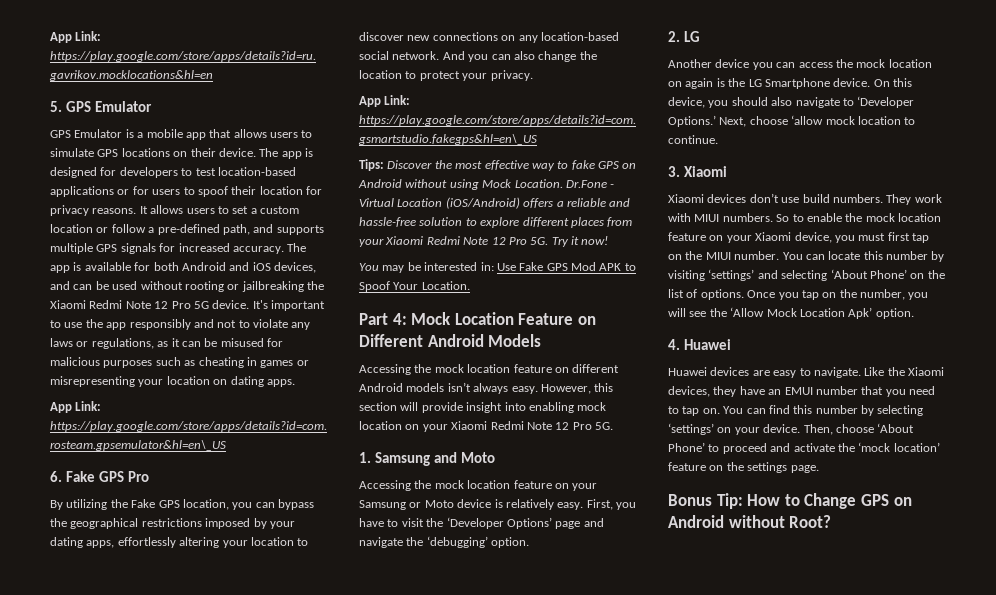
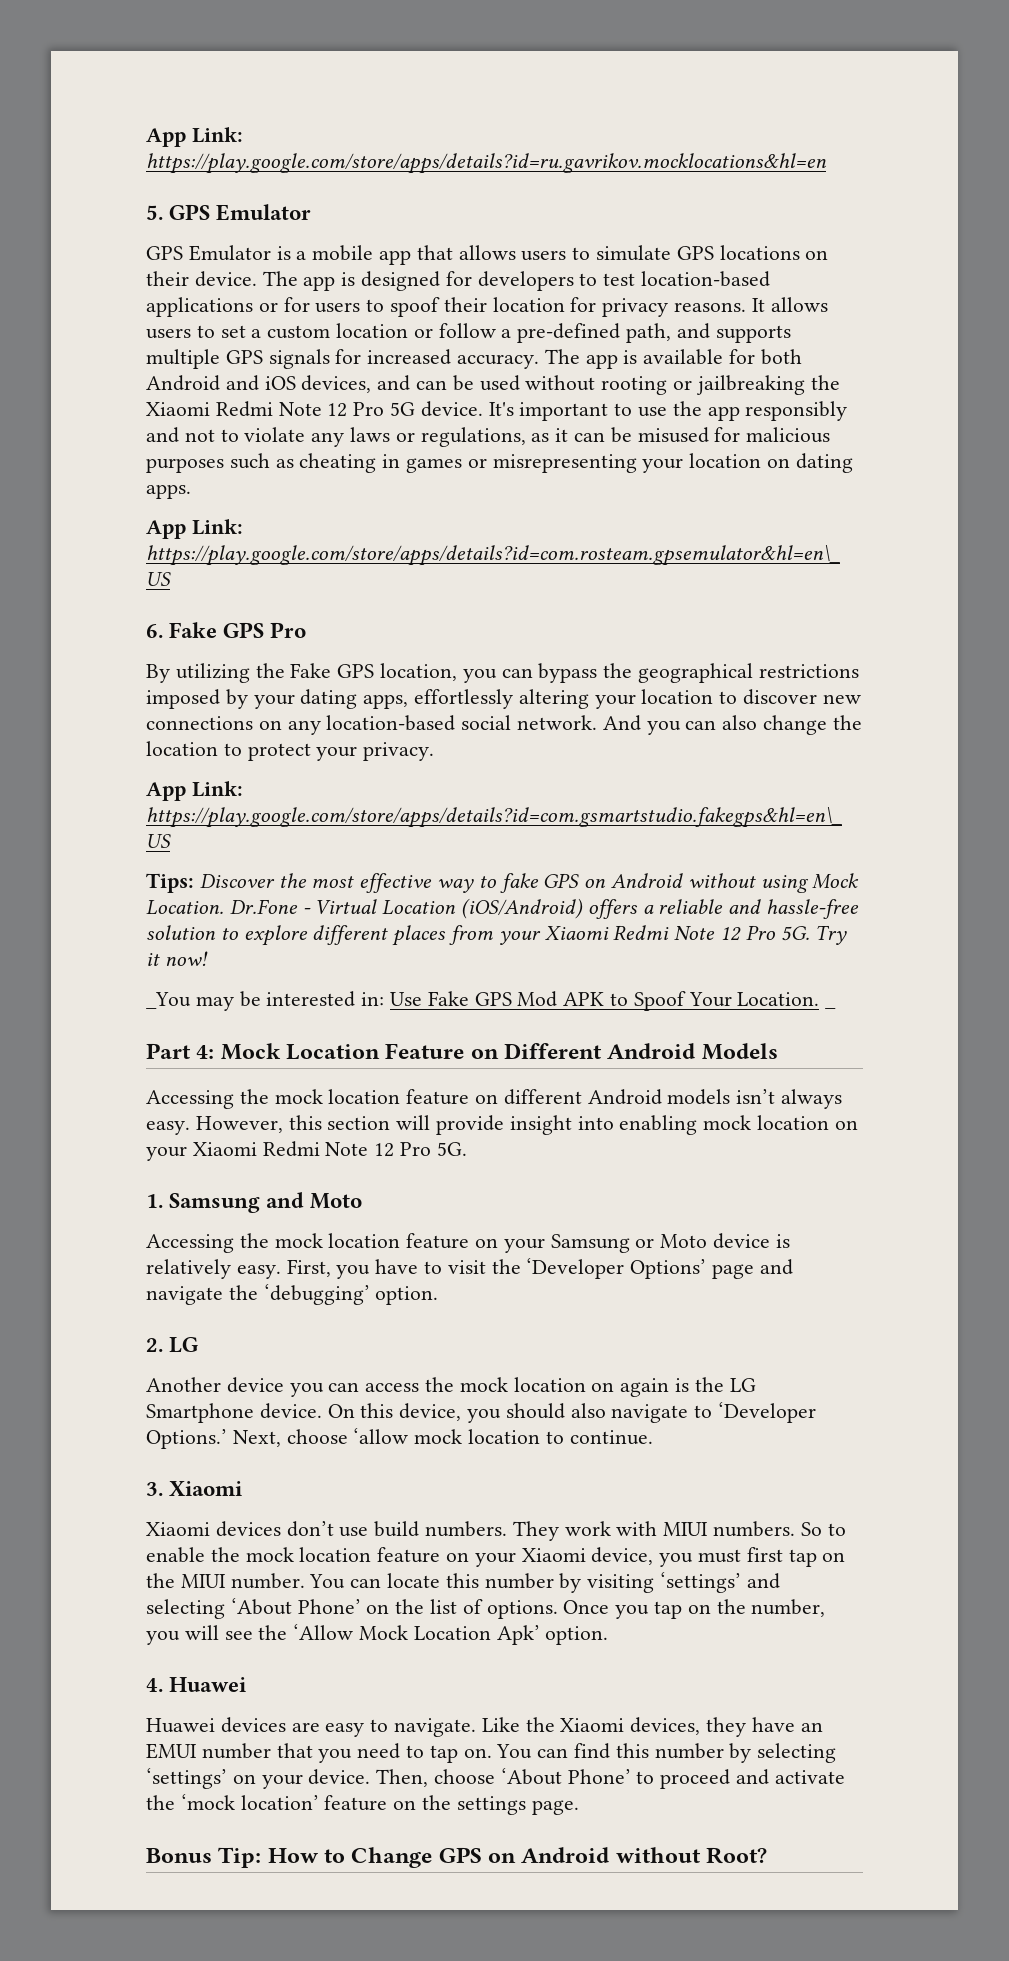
[359,263,379,271] You -> [146,992,191,1009] _You
(470, 285) none -> [825,1006,837,1009] _

